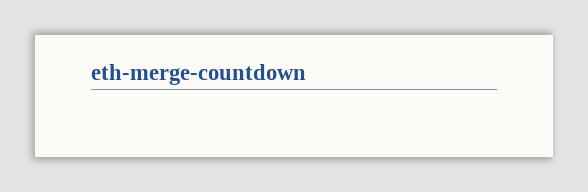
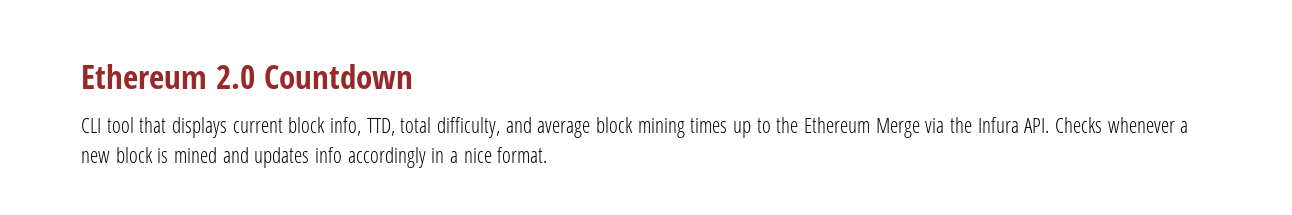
[91,64,306,85] eth-merge-countdown -> [81,64,413,89] [81,117,1189,138] [81,147,548,168] Ethereum 2.0 Countdown // CLI tool that displays current block info, TTD, total difficulty, and average block mining times up to the Ethereum Merge via the Infura API. Checks whenever a new block is mined and updates info accordingly in a nice format.

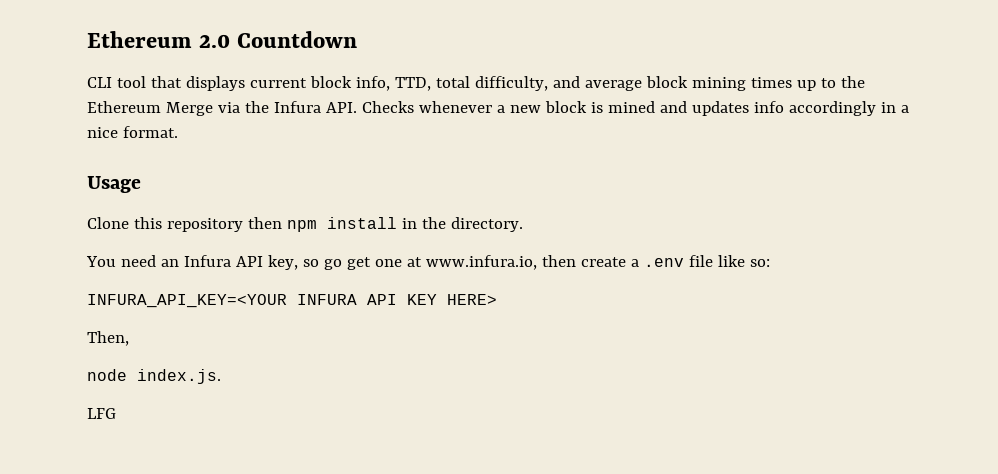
(548, 155) none -> [87,176,141,193] [87,217,523,232] [86,255,770,270] [87,294,497,308] [87,331,129,346] [87,369,221,384] [87,408,116,419] // Usage // Clone this repository then npm install in the directory. // You need an Infura API key, so go get one at www.infura.io, then create a .env file like so: // INFURA_API_KEY=<YOUR INFURA API KEY HERE> // Then, // node index.js. // LFG

